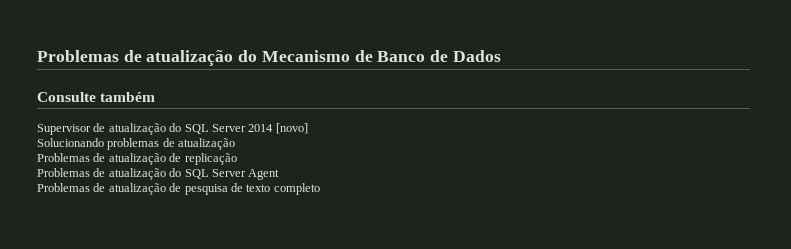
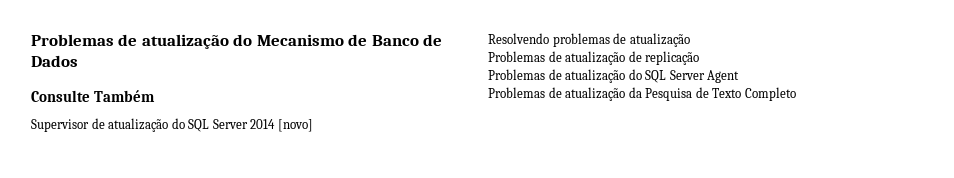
[100,92,156,102] também -> [94,90,156,102] Também
[37,138,104,147] Solucionando -> [488,33,549,44] Resolvendo
[169,183,320,195] de pesquisa de texto completo -> [628,87,796,101] da Pesquisa de Texto Completo

